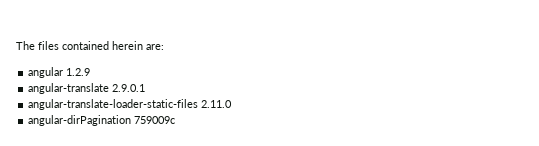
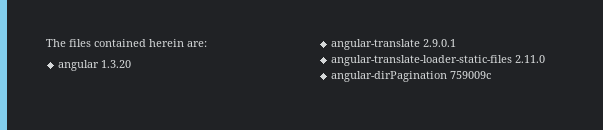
[66,68,91,76] 1.2.9 -> [101,60,132,68] 1.3.20

